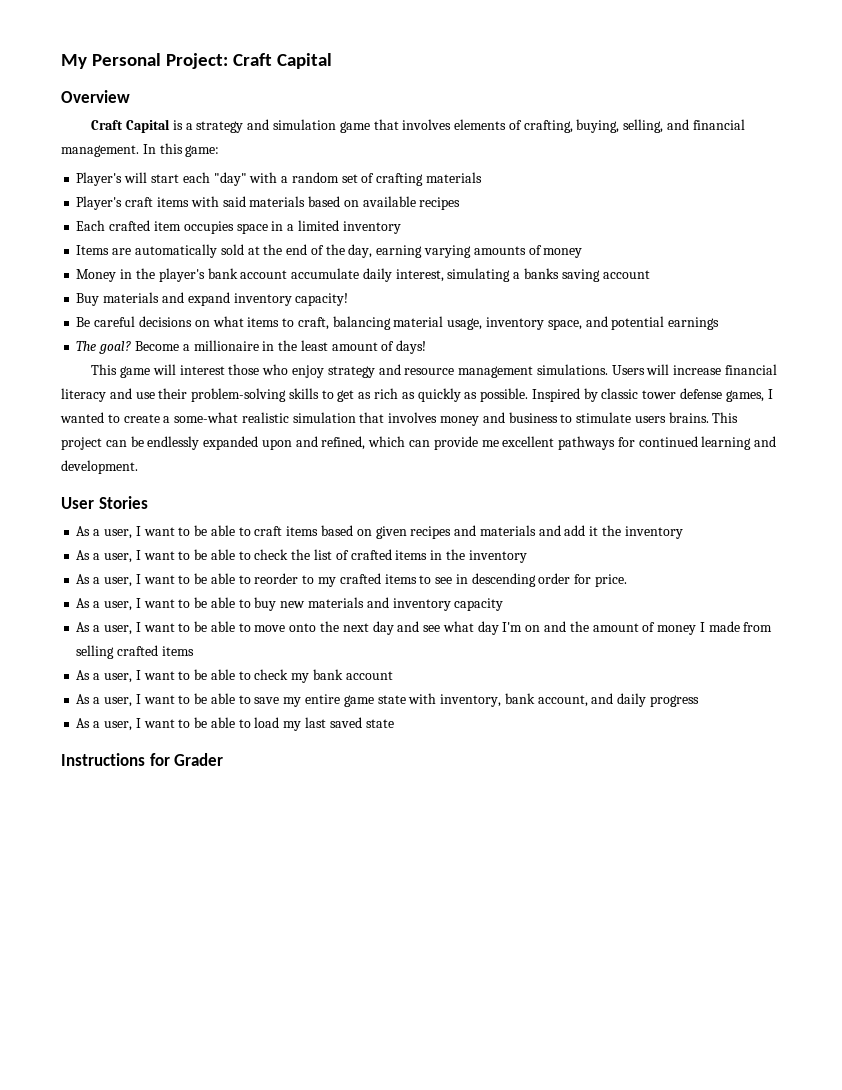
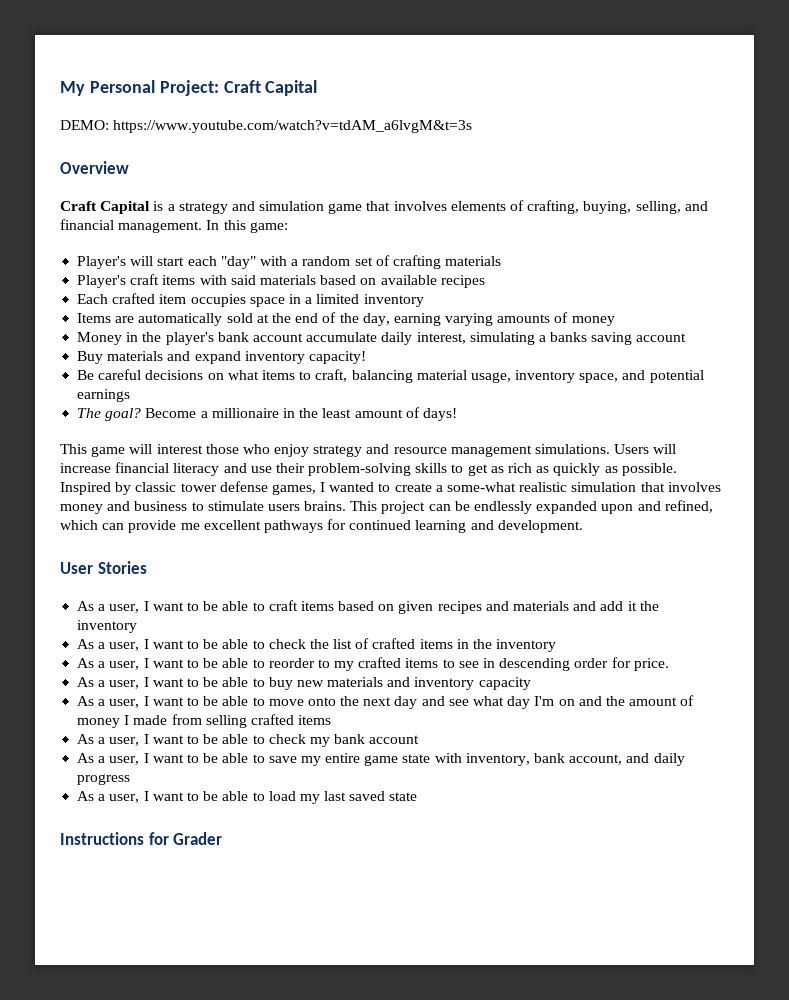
(332, 61) none -> [60,120,473,133] // DEMO: https://www.youtube.com/watch?v=tdAM_a6lvgM&t=3s

